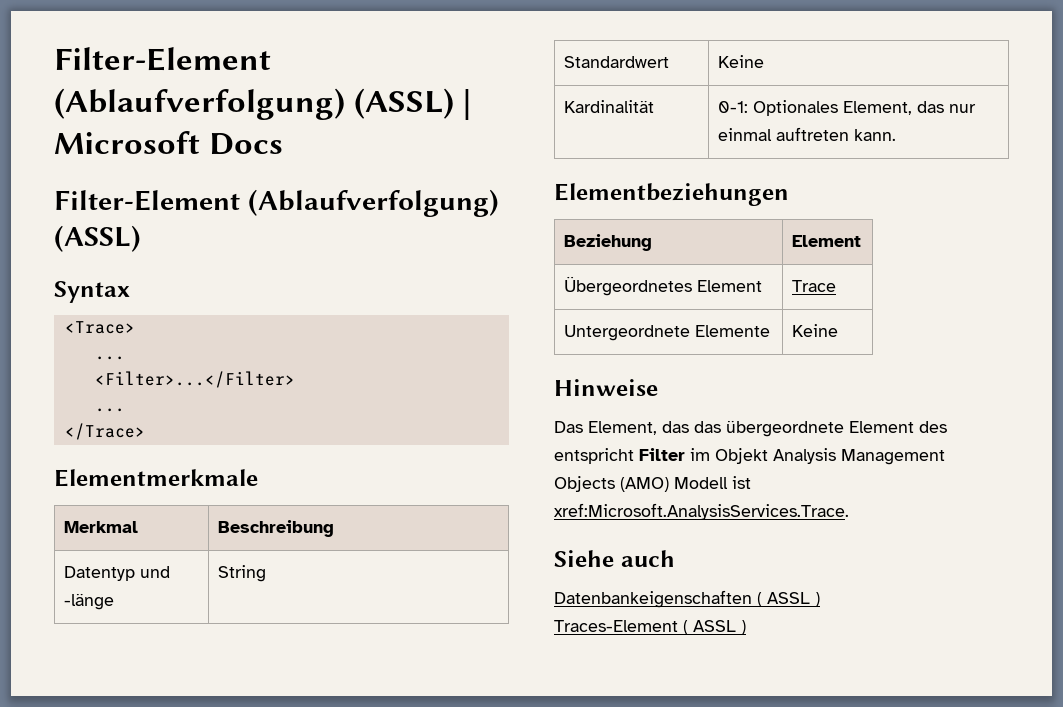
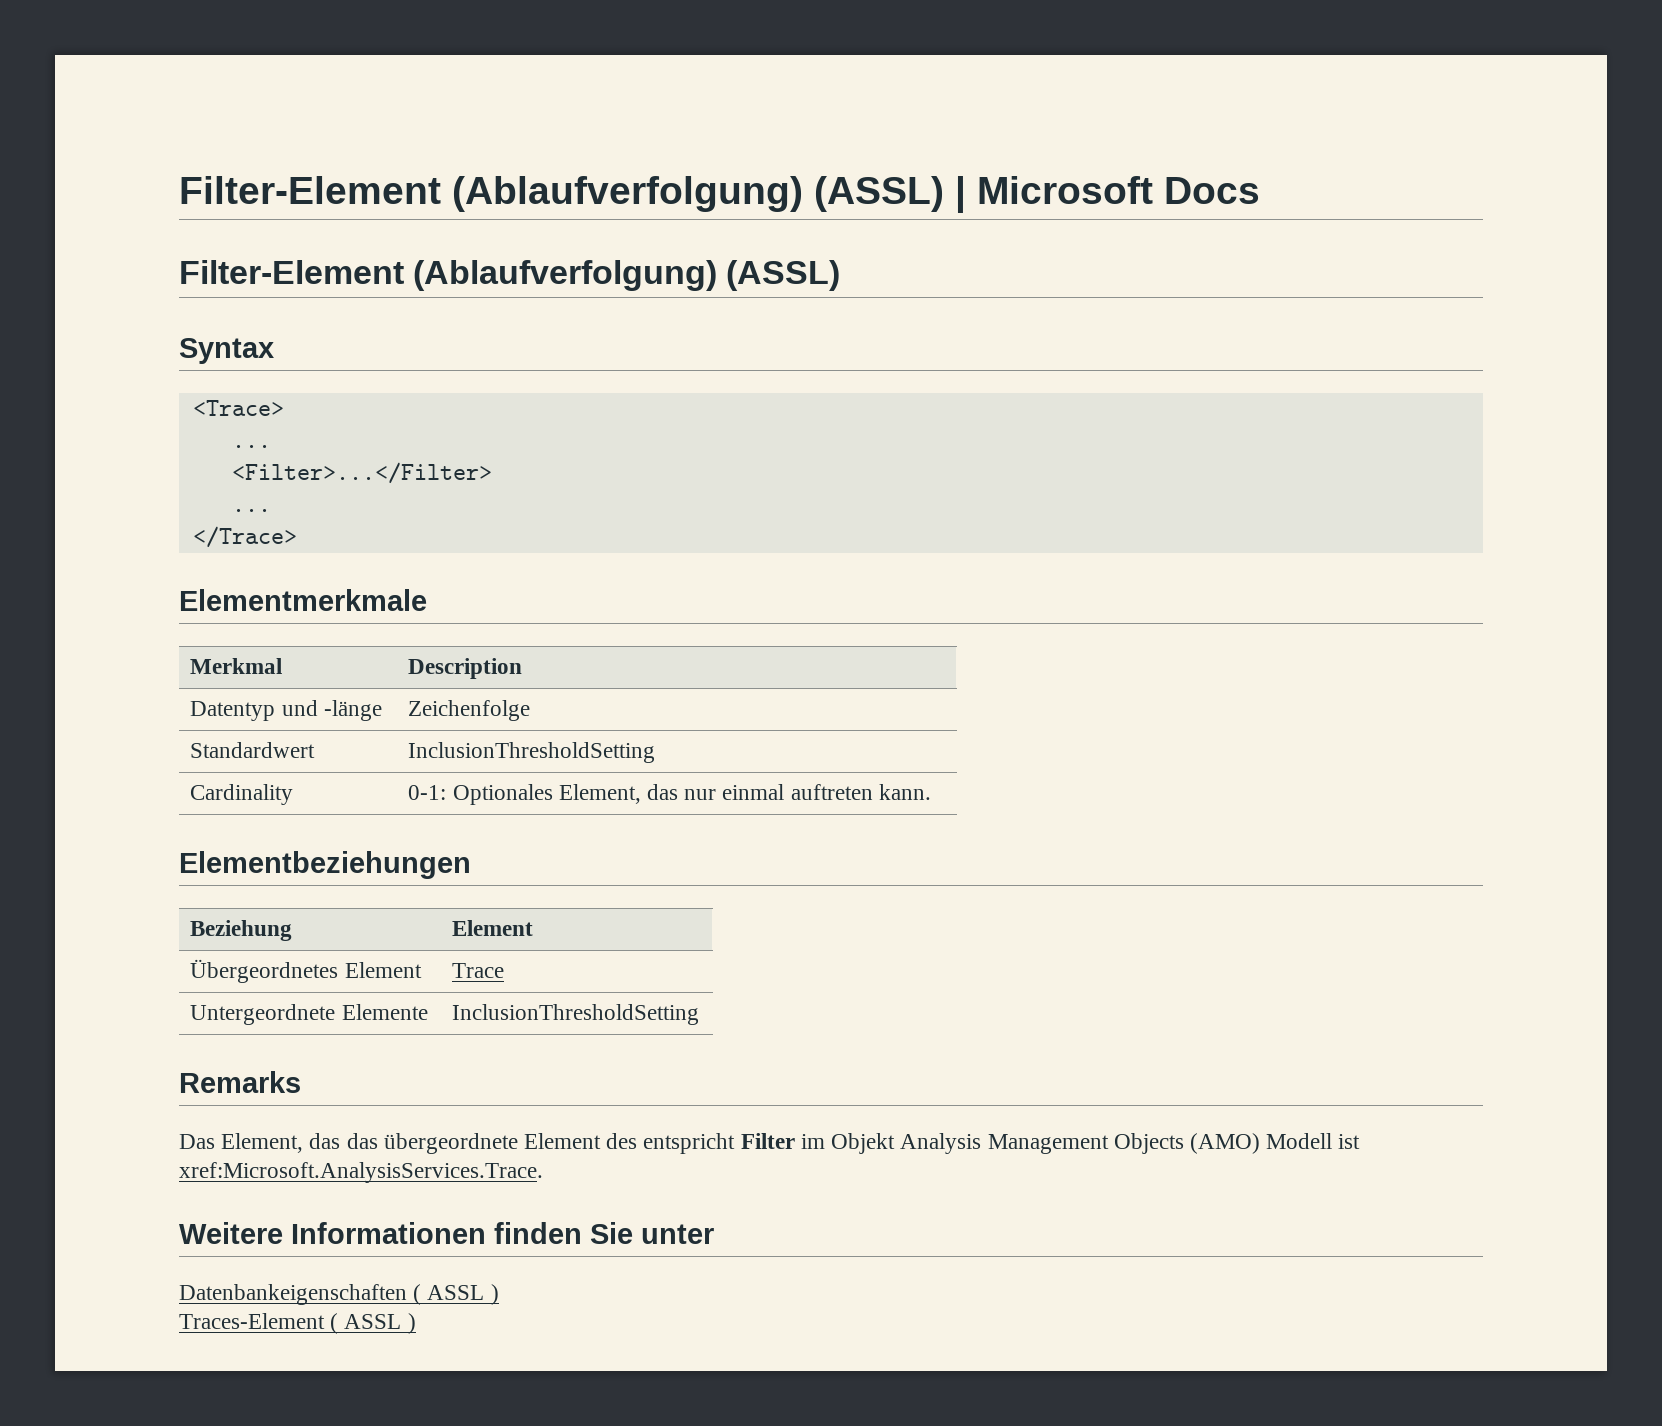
[218,520,335,537] Beschreibung -> [408,658,523,679] Description
[218,565,267,582] String -> [408,700,531,721] Zeichenfolge
[718,55,765,68] [564,100,655,113] Keine // Kardinalität -> [408,742,656,763] [190,784,294,805] InclusionThresholdSetting // Cardinality
[792,324,839,337] [554,379,658,396] Keine // Hinweise -> [452,1004,700,1025] [179,1071,301,1093] InclusionThresholdSetting // Remarks
[554,550,675,567] Siehe auch -> [179,1222,714,1244] Weitere Informationen finden Sie unter

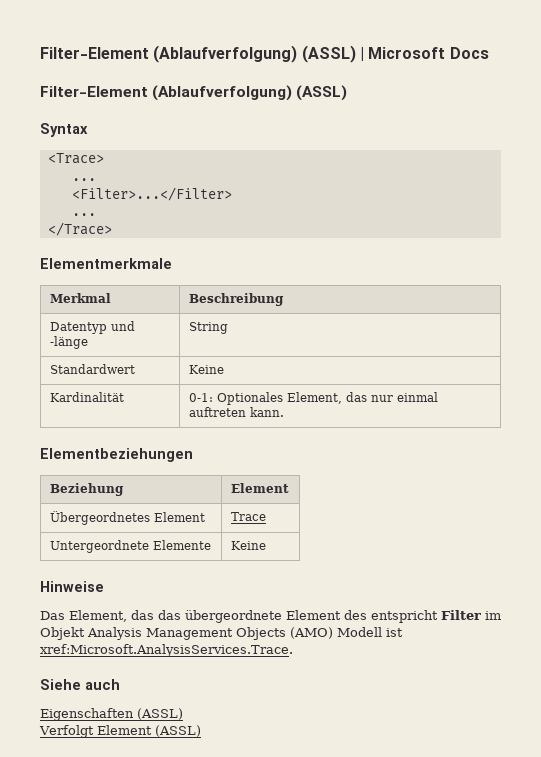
[408,658,523,679] Description -> [188,293,284,306] Beschreibung
[408,700,531,721] Zeichenfolge -> [188,322,228,334] String
[408,742,656,763] [190,784,294,805] InclusionThresholdSetting // Cardinality -> [188,365,224,374] [49,392,124,402] Keine // Kardinalität
[452,1004,700,1025] [179,1071,301,1093] InclusionThresholdSetting // Remarks -> [230,541,266,550] [40,581,104,592] Keine // Hinweise
[179,1222,714,1244] [179,1284,499,1305] [179,1313,416,1334] Weitere Informationen finden Sie unter // Datenbankeigenschaften ( ASSL ) // Traces-Element ( ASSL ) -> [40,679,120,690] [40,708,183,721] [39,725,201,738] Siehe auch // Eigenschaften (ASSL) // Verfolgt Element (ASSL)

